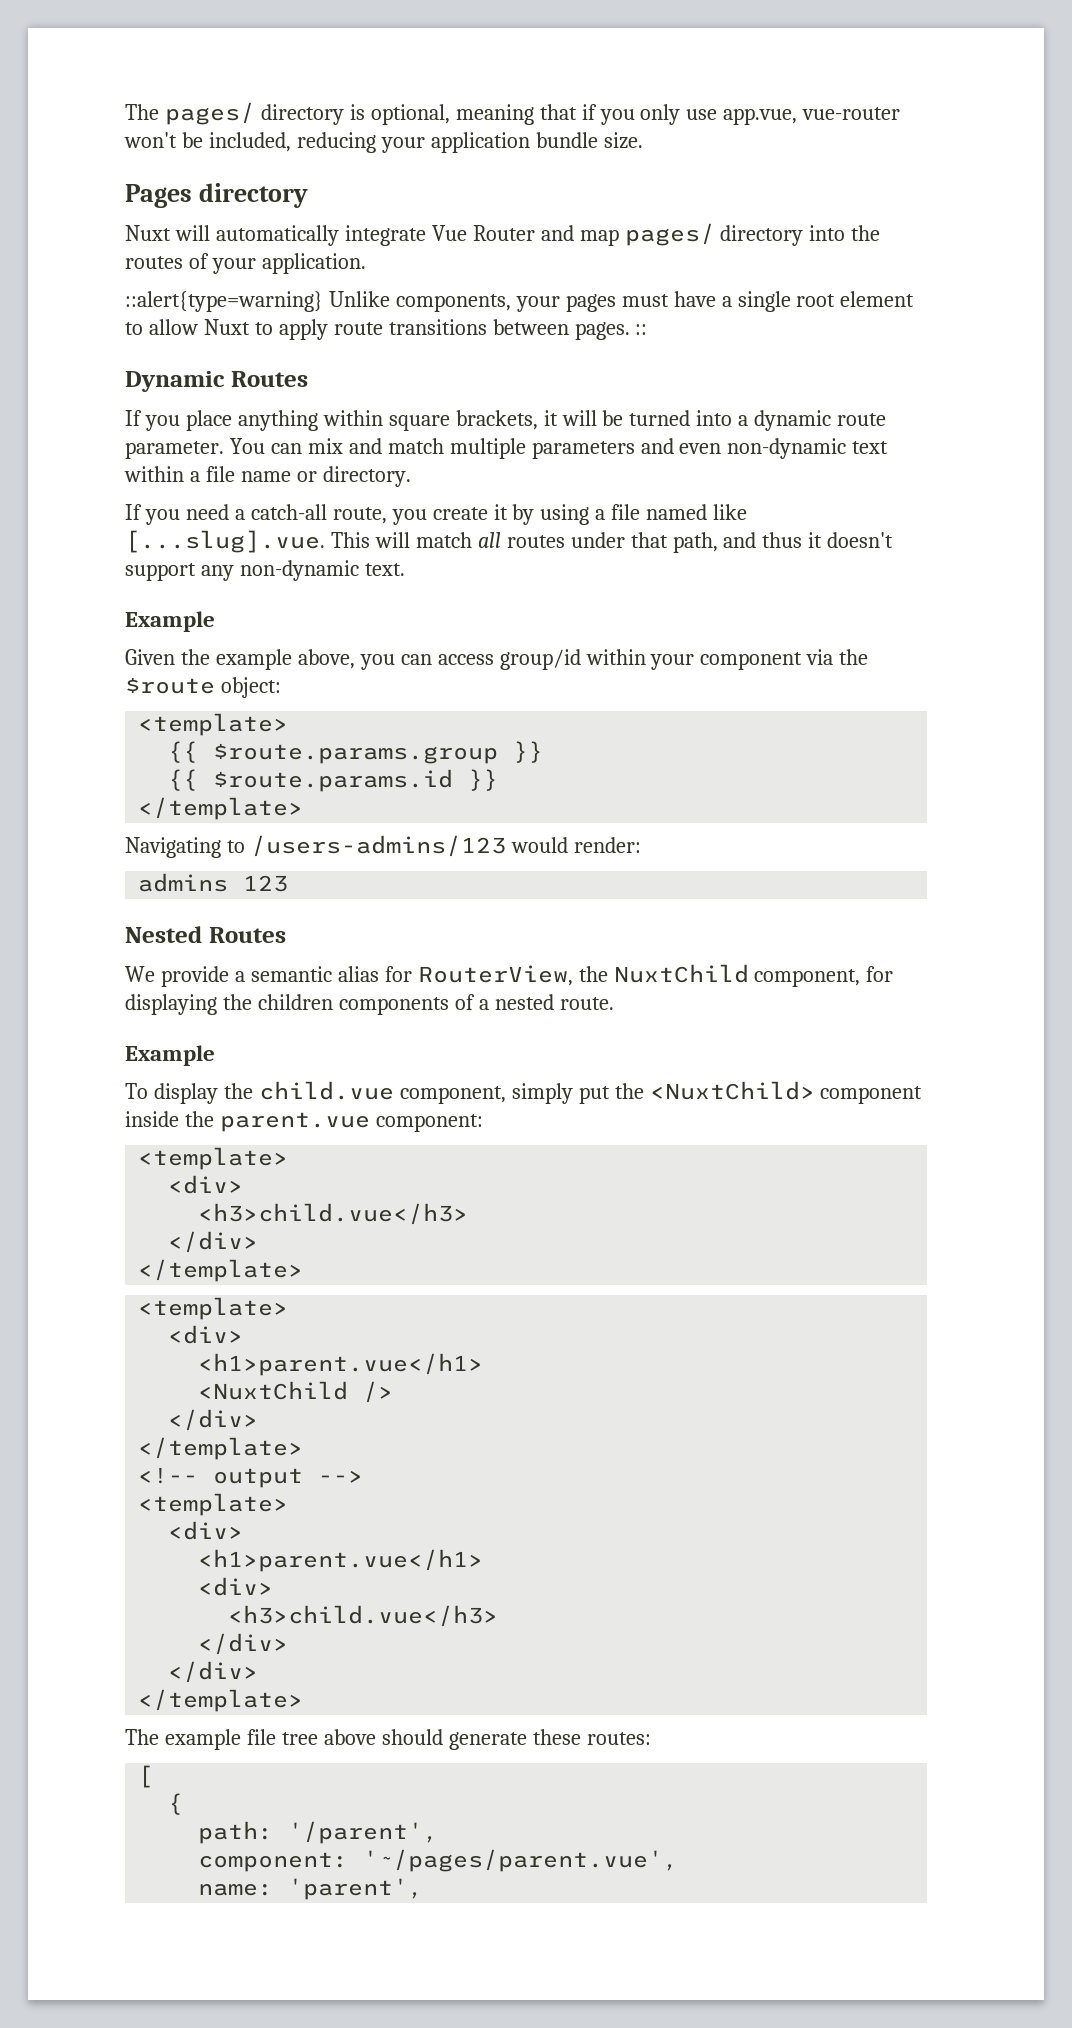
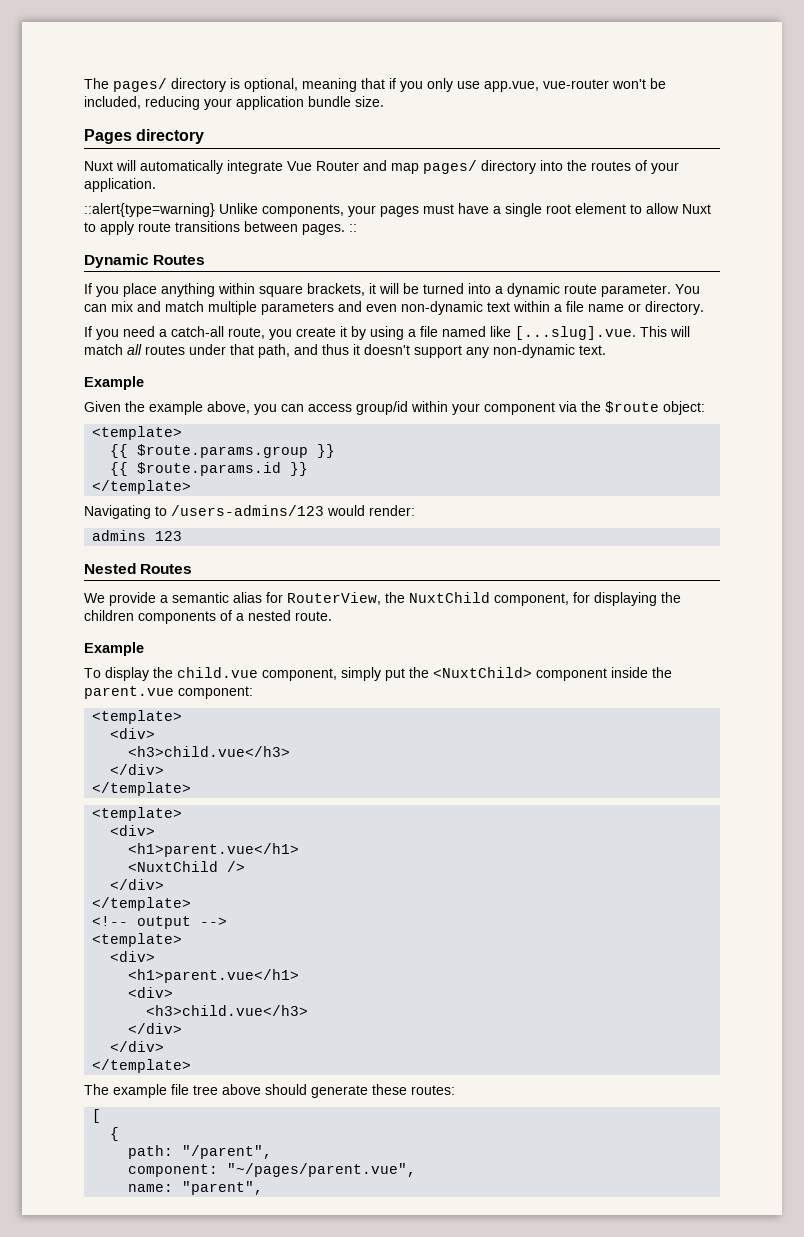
[288,1821,439,1844] [198,1849,679,1872] '/parent', // component: '~/pages/parent.vue', -> [182,1145,273,1159] [128,1163,417,1177] "/parent", // component: "~/pages/parent.vue",
[288,1878,424,1900] 'parent', -> [182,1181,264,1195] "parent",

